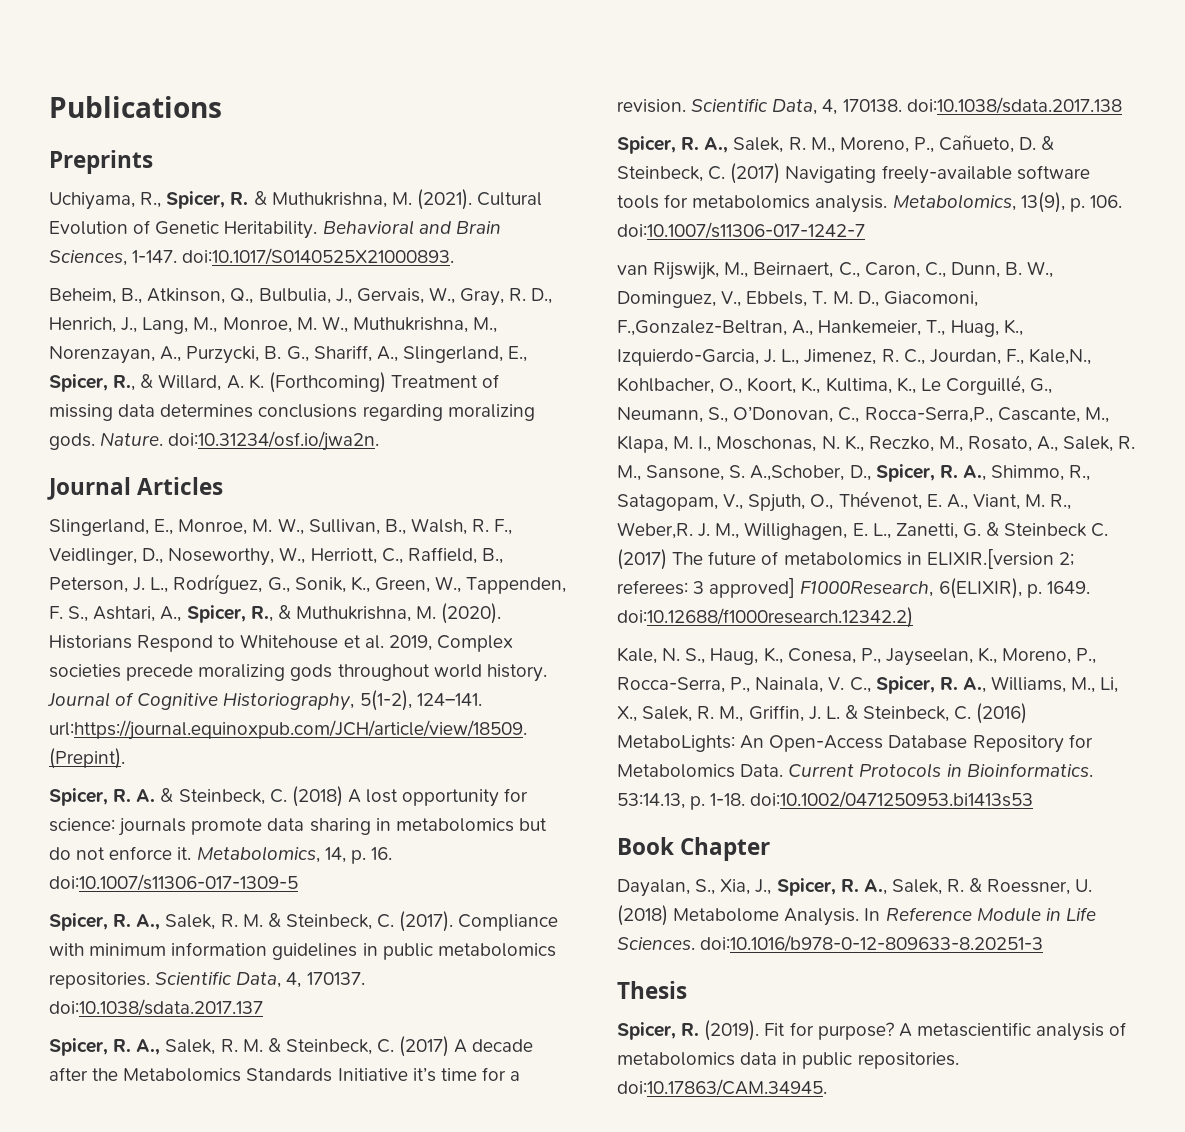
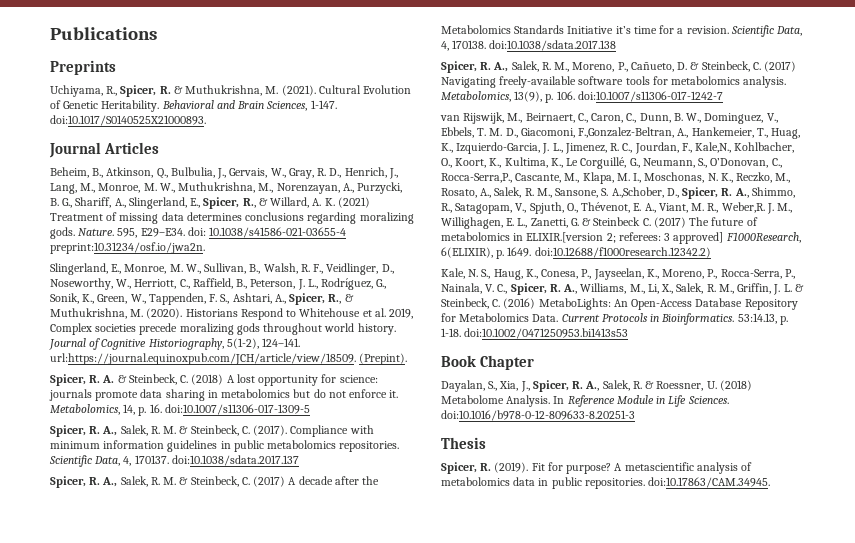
(455, 256) none -> [49,142,160,158] // Journal Articles
[268,372,386,393] (Forthcoming) -> [337,197,370,208] (2021)
[168,431,380,451] [47,477,224,500] doi:10.31234/osf.io/jwa2n. // Journal Articles -> [117,227,347,238] [50,242,205,254] 595, E29–E34. doi: 10.1038/s41586-021-03655-4 preprint:10.31234/osf.io/jwa2n.

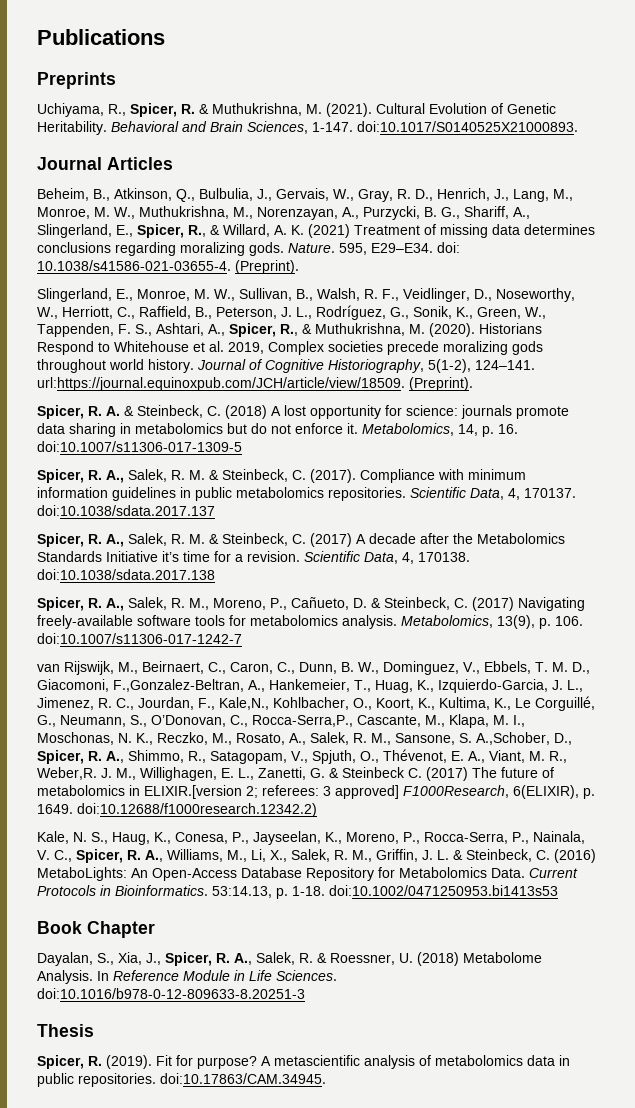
[209,227,347,238] [50,242,205,254] 10.1038/s41586-021-03655-4 preprint:10.31234/osf.io/jwa2n. -> [37,260,299,274] 10.1038/s41586-021-03655-4. (Preprint).
[359,353,408,365] (Prepint). -> [409,377,473,391] (Preprint).

